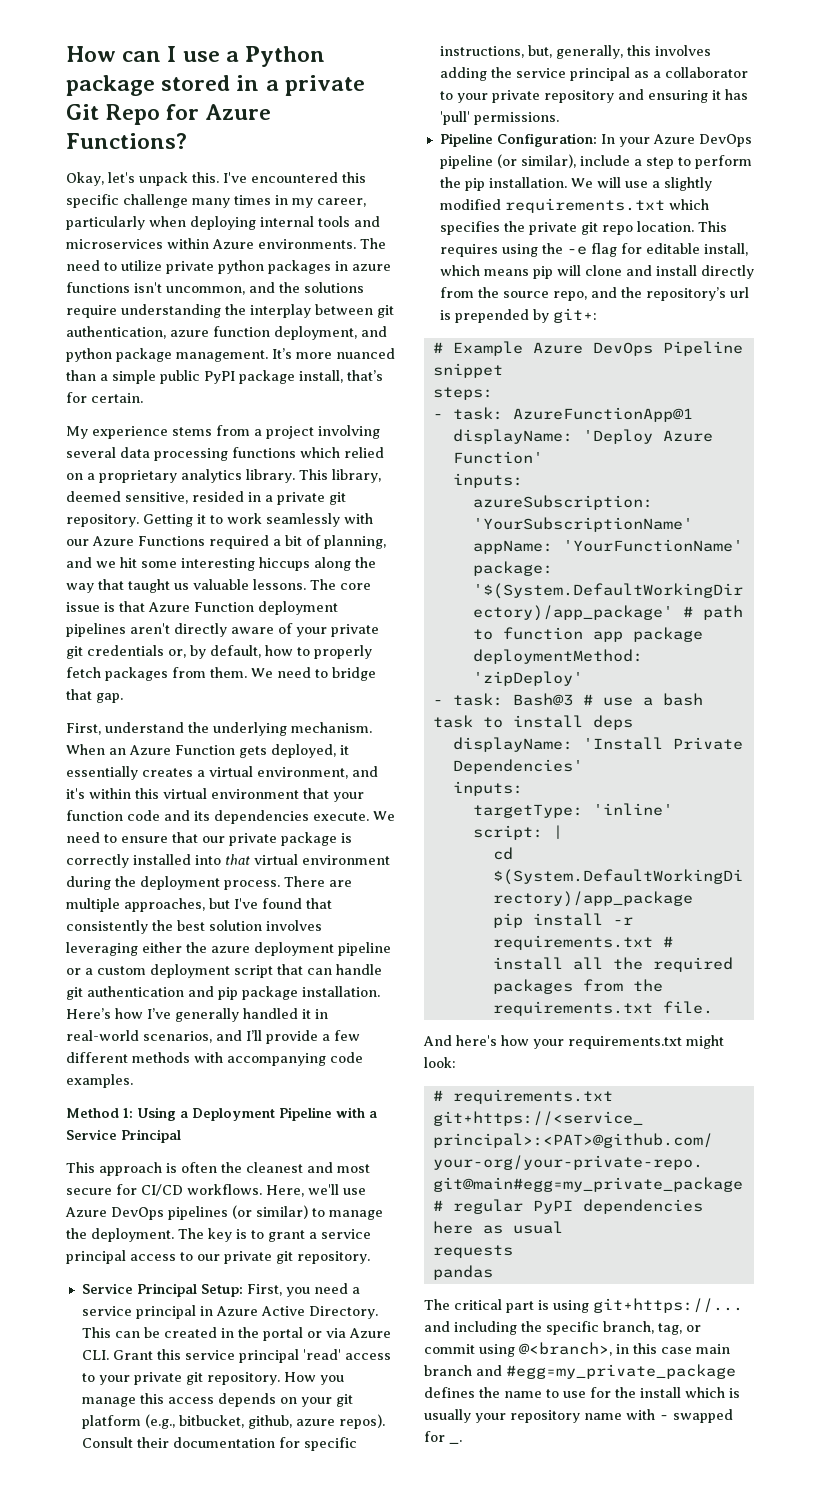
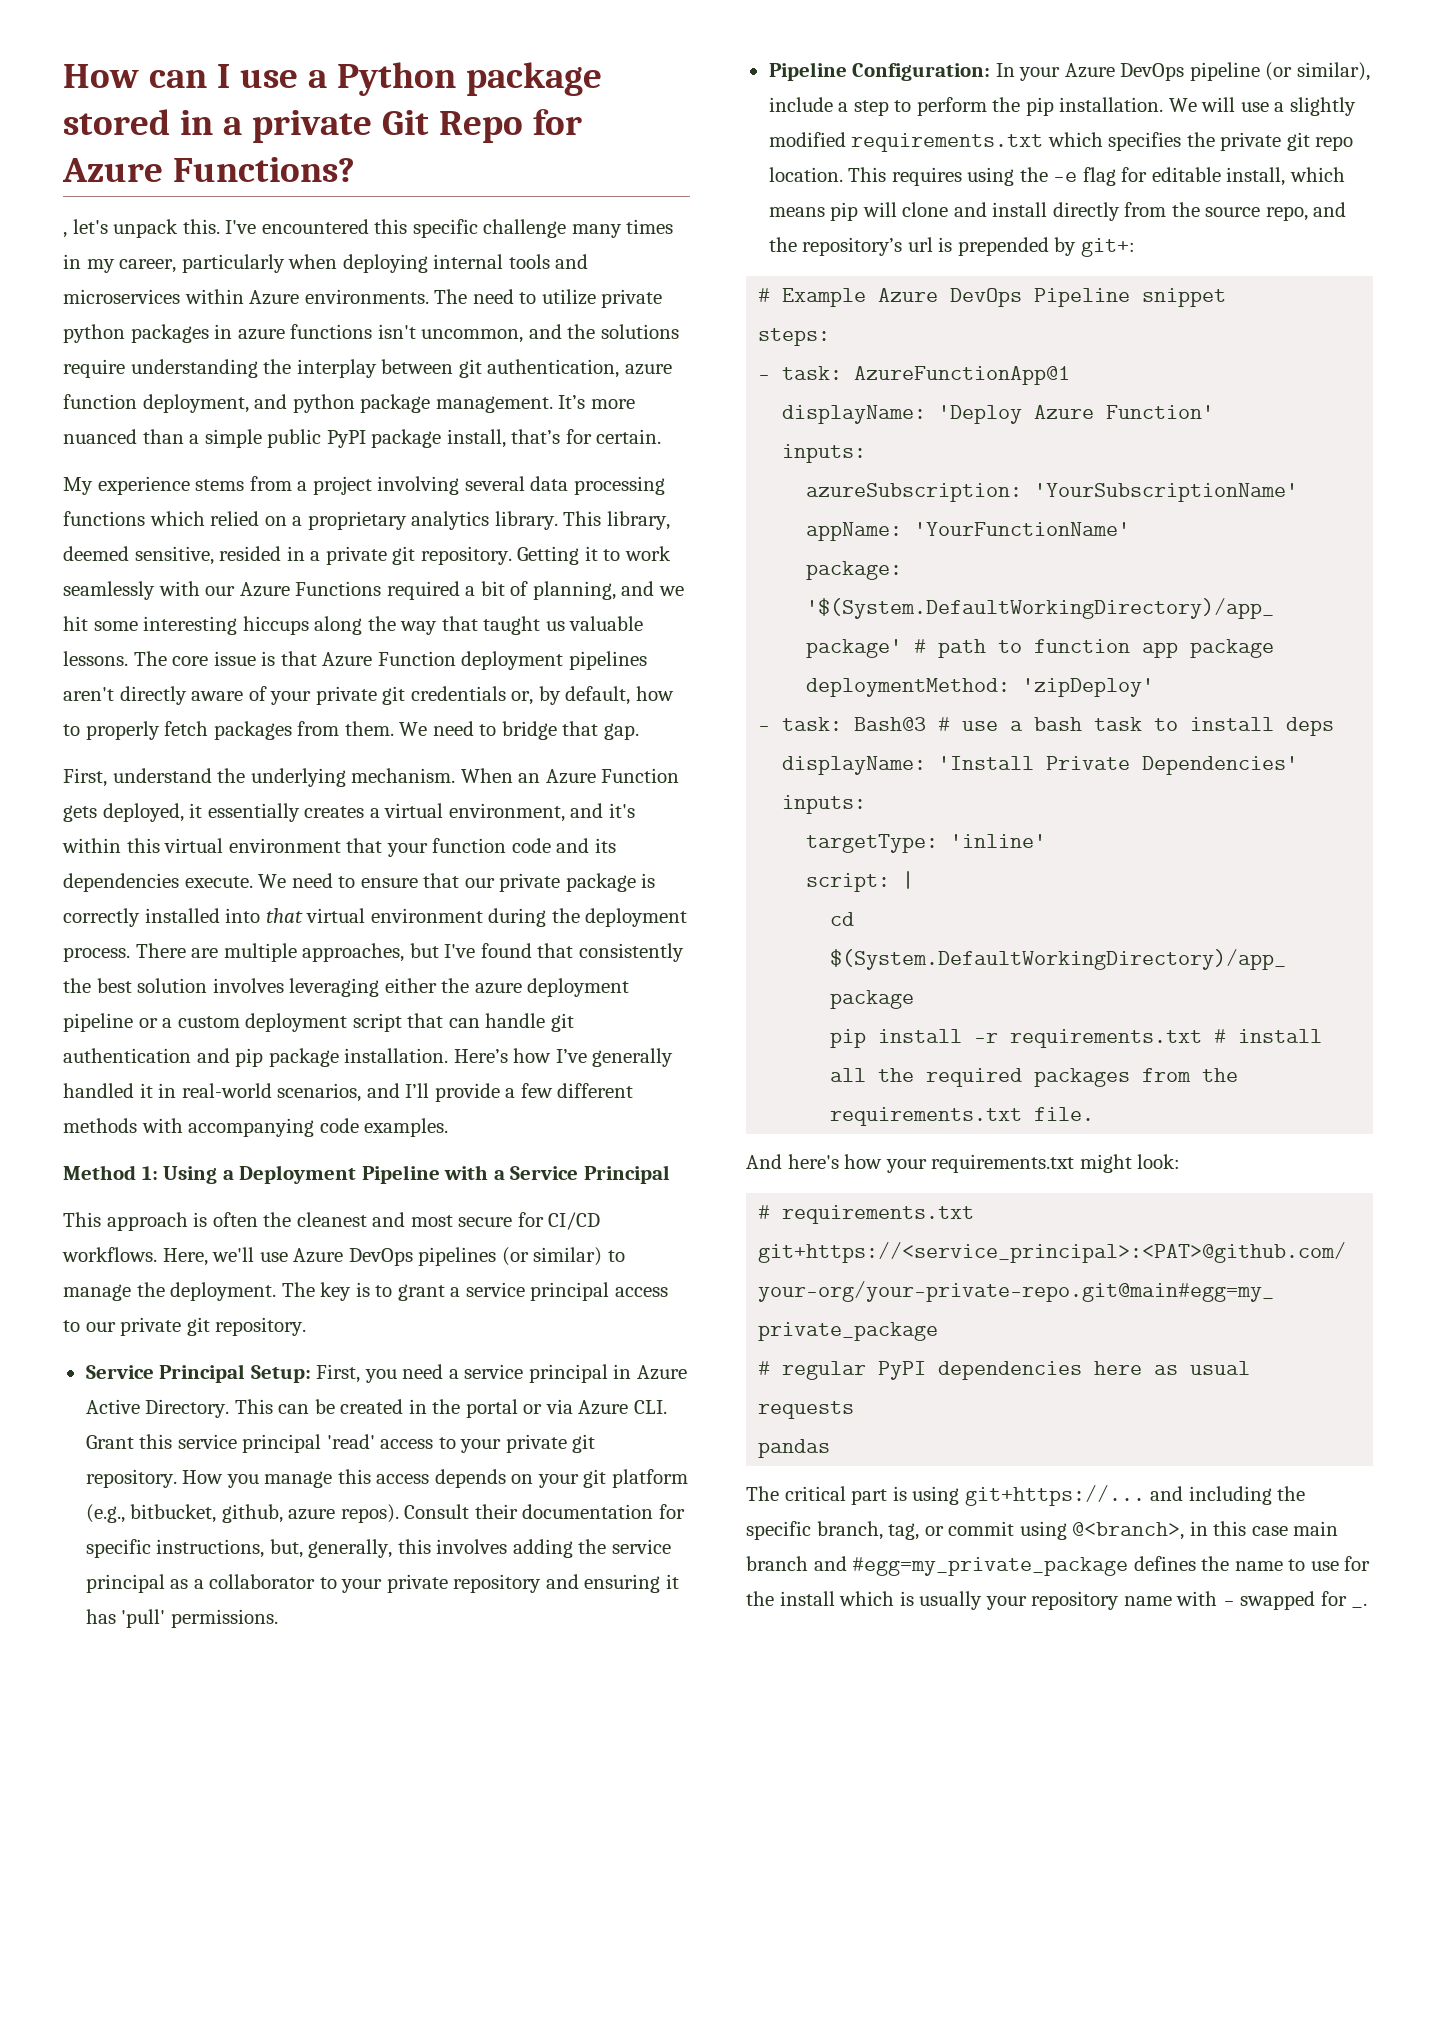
[66,172,104,186] Okay, -> [63,232,67,238] ,

